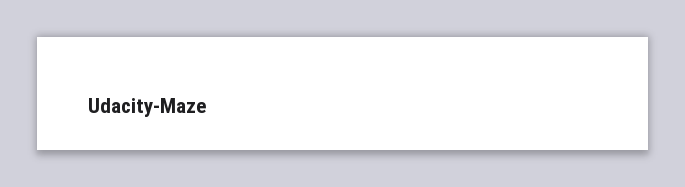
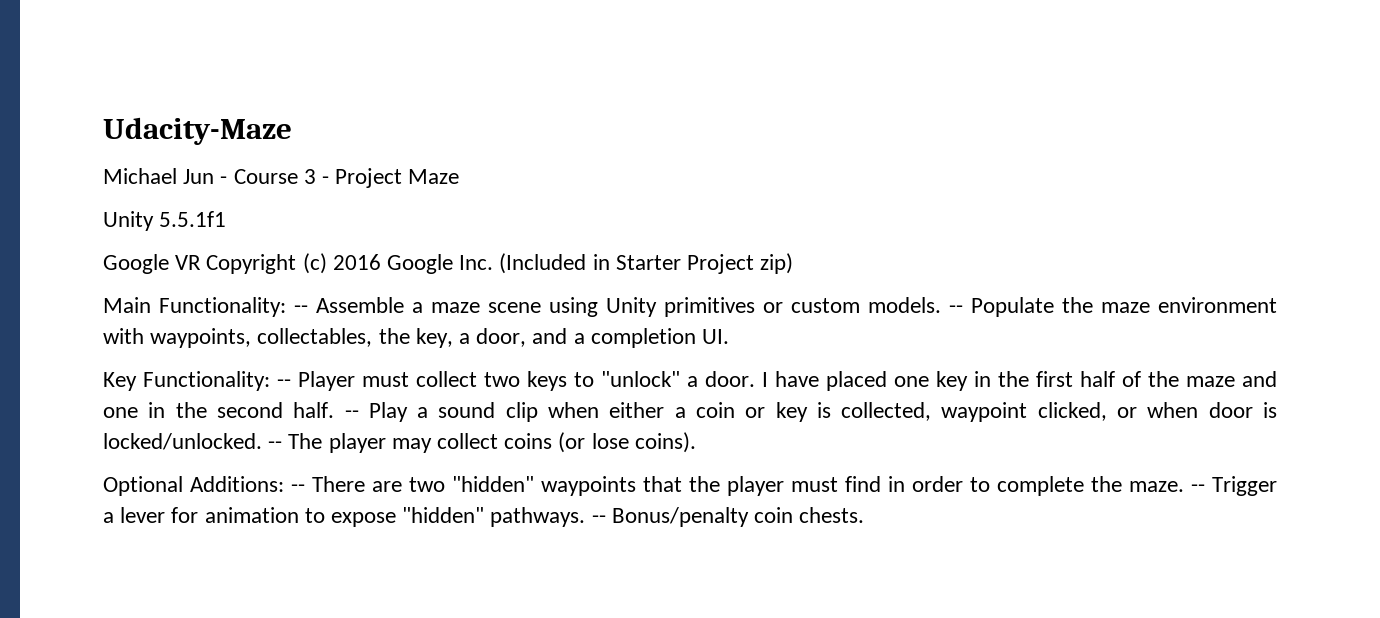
(207, 107) none -> [103,168,460,188] [103,211,227,231] [103,253,794,274] [103,297,1277,317] [103,328,730,348] [103,371,1277,391] [103,402,1278,422] [103,432,696,453] [103,476,1277,496] [103,507,865,527] // Michael Jun - Course 3 - Project Maze // Unity 5.5.1f1 // Google VR Copyright (c) 2016 Google Inc. (Included in Starter Project zip) // Main Functionality: -- Assemble a maze scene using Unity primitives or custom models. -- Populate the maze environment with waypoints, collectables, the key, a door, and a completion UI. // Key Functionality: -- Player must collect two keys to "unlock" a door. I have placed one key in the first half of the maze and one in the second half. -- Play a sound clip when either a coin or key is collected, waypoint clicked, or when door is locked/unlocked. -- The player may collect coins (or lose coins). // Optional Additions: -- There are two "hidden" waypoints that the player must find in order to complete the maze. -- Trigger a lever for animation to expose "hidden" pathways. -- Bonus/penalty coin chests.

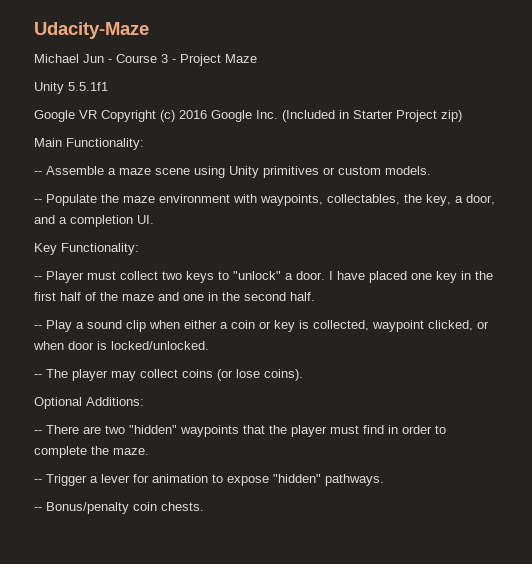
(286, 307) none -> (144, 144) //
(941, 305) none -> (431, 170) //
(270, 381) none -> (139, 249) //
(335, 410) none -> (315, 296) //
(262, 441) none -> (209, 345) //
(284, 484) none -> (144, 401) //
(1184, 486) none -> (149, 451) //
(586, 517) none -> (384, 480) //

